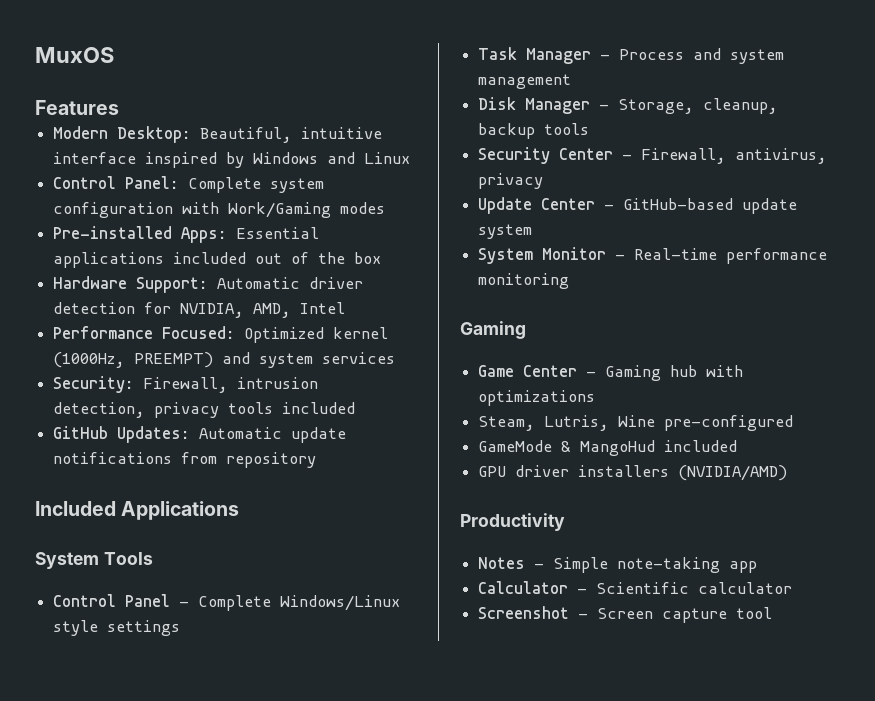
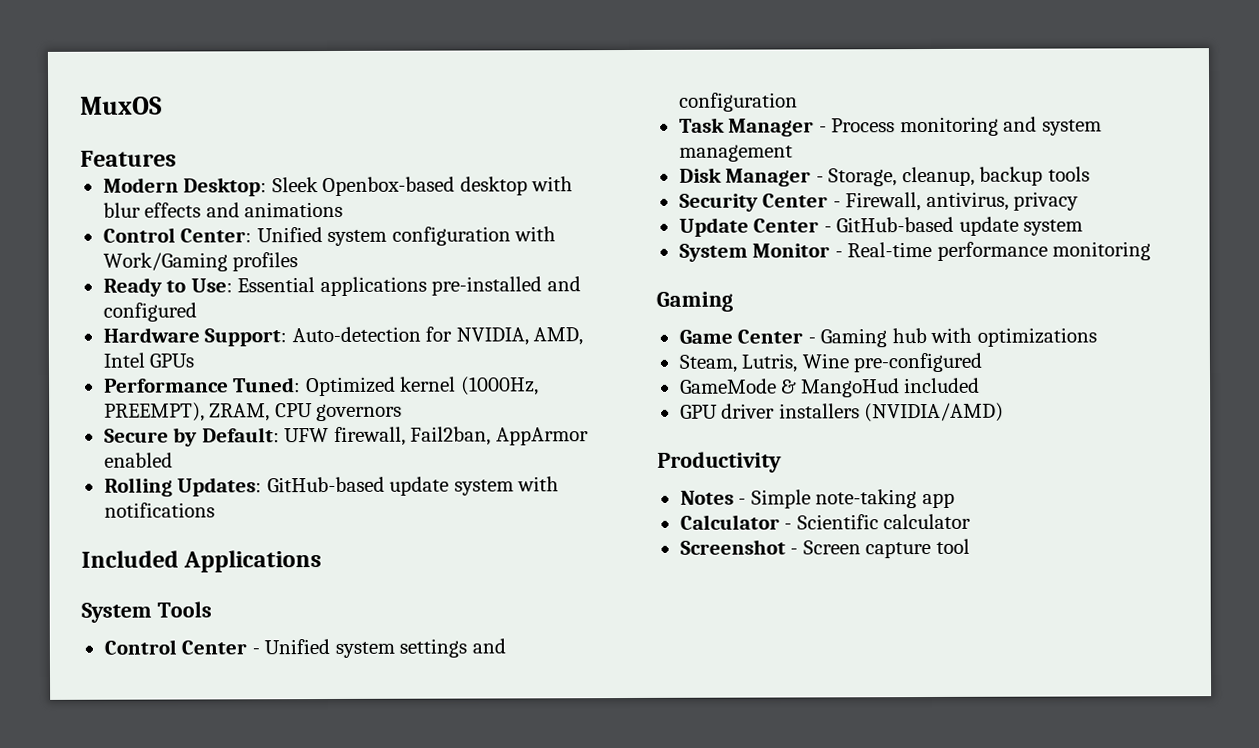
[200,127,383,143] [53,152,411,168] [53,176,262,193] Beautiful, intuitive interface inspired by Windows and Linux // Control Panel: Complete -> [271,176,574,197] [102,201,344,218] [102,227,323,243] Sleek Openbox-based desktop with blur effects and animations // Control Center: Unified
[340,202,386,214] [53,226,320,243] [53,252,382,268] modes // Pre-installed Apps: Essential applications included out of the box -> [232,252,299,272] [102,276,581,297] [102,302,197,322] profiles // Ready to Use: Essential applications pre-installed and configured
[217,277,364,289] [53,302,136,314] Automatic driver detection -> [291,326,421,343] Auto-detection
(346, 308) none -> [149,353,195,368] GPUs
[162,326,236,339] Focused: -> [233,377,302,393] Tuned:
[134,352,396,368] [53,376,319,393] [53,402,356,418] [53,426,347,443] PREEMPT) and system services // Security: Firewall, intrusion detection, privacy tools included // GitHub Updates: Automatic update -> [103,402,403,422] [103,426,589,447] [103,452,173,468] [103,476,560,497] PREEMPT), ZRAM, CPU governors // Secure by Default: UFW firewall, Fail2ban, AppArmor enabled // Rolling Updates: GitHub-based update system with
[181,452,317,468] from repository -> (215, 510) none
[125,594,401,611] [53,620,99,636] Panel - Complete Windows/Linux style -> [181,638,395,658] Center - Unified system
(181, 628) none -> [471,638,506,654] [678,92,798,112] and configuration
(685, 54) none -> [899,116,999,137] monitoring

